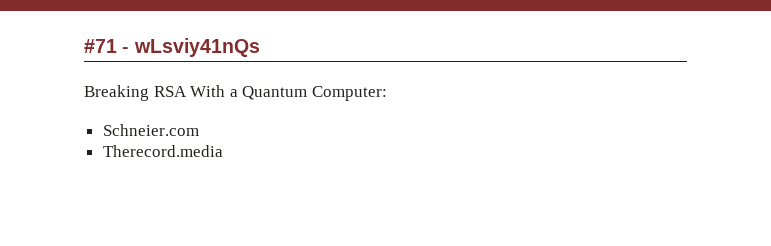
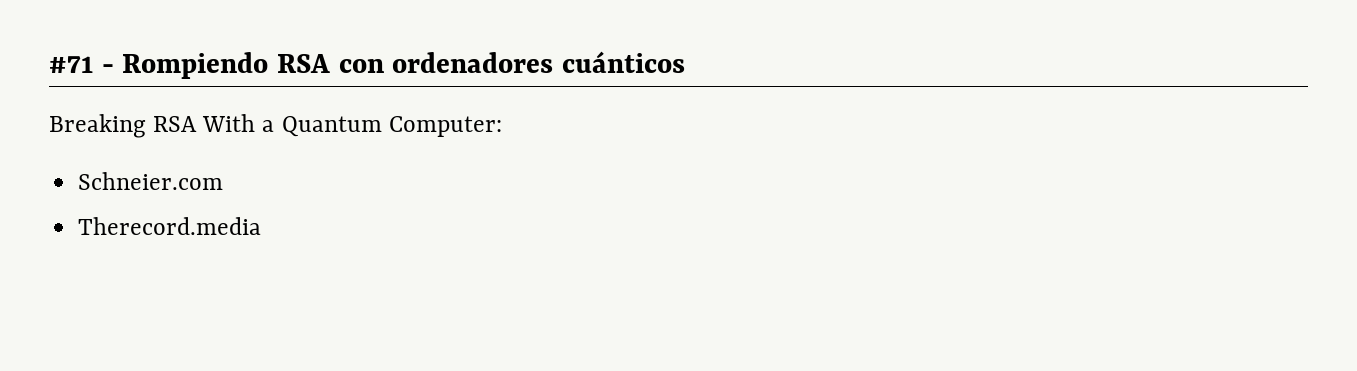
[133,38,260,57] wLsviy41nQs -> [122,51,685,79] Rompiendo RSA con ordenadores cuánticos

